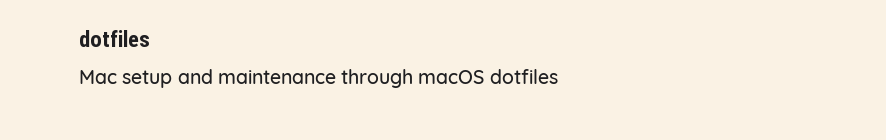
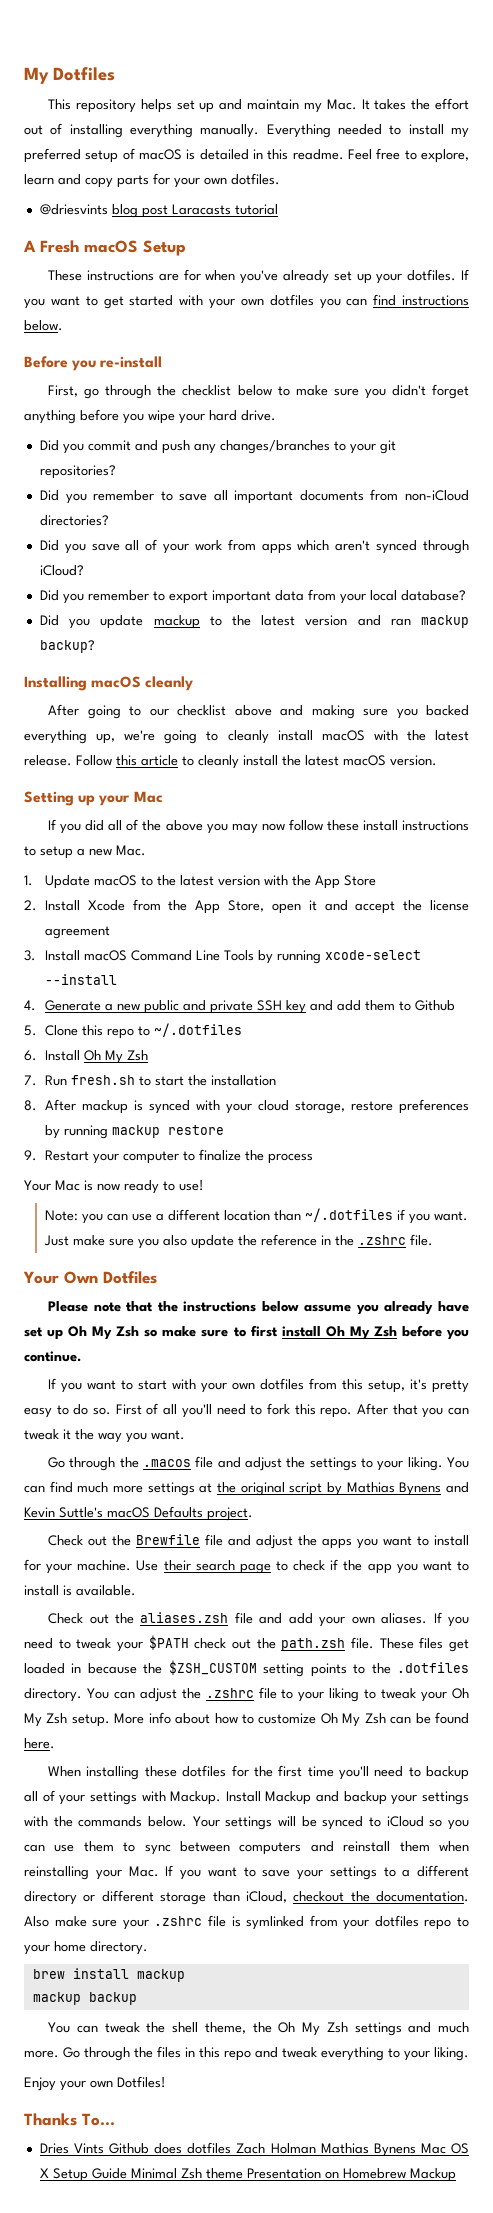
[79,30,150,47] [79,69,558,88] dotfiles // Mac setup and maintenance through macOS dotfiles -> [24,67,115,84] [48,98,469,113] [24,123,469,138] [24,148,469,163] [24,173,280,188] [39,204,278,218] [23,240,186,256] [48,269,469,284] [24,294,469,309] [24,320,63,331] [24,356,163,371] [48,384,470,399] [24,409,276,424] [39,440,396,454] [39,465,116,479] [39,489,469,504] [39,515,109,526] [39,539,469,554] [39,565,84,576] [39,589,466,604] [39,615,469,629] [39,640,95,653] [24,676,194,691] [48,704,469,719] [24,730,470,744] [24,755,437,769] [24,791,163,806] [48,819,469,834] [24,845,146,859] [24,875,376,889] [24,899,469,914] [44,926,110,939] [24,950,421,964] [44,974,117,985] [24,1000,455,1014] [24,1023,242,1039] [24,1050,148,1064] [24,1075,276,1086] [24,1099,469,1114] [44,1125,224,1139] [24,1149,313,1164] [24,1180,204,1194] [44,1208,468,1224] [43,1234,433,1249] [23,1271,157,1284] [48,1301,470,1315] [24,1325,469,1340] [24,1351,81,1362] [48,1378,470,1393] [24,1403,469,1418] [24,1429,185,1443] [48,1456,469,1471] [24,1481,470,1496] [24,1506,253,1521] [48,1534,470,1549] [24,1559,470,1574] [24,1585,136,1596] [48,1612,470,1627] [24,1635,470,1652] [24,1660,470,1677] [24,1687,469,1702] [24,1712,470,1727] [24,1738,55,1749] [48,1765,469,1780] [24,1790,469,1805] [24,1816,470,1830] [24,1841,469,1855] [24,1865,469,1880] [24,1890,469,1905] [24,1915,469,1930] [24,1941,148,1955] [32,1968,185,1982] [32,1992,137,2005] [48,2022,470,2036] [24,2046,469,2061] [24,2076,166,2091] [24,2113,115,2126] [39,2142,470,2157] [39,2168,456,2182] My Dotfiles // This repository helps set up and maintain my Mac. It takes the effort out of installing everything manually. Everything needed to install my preferred setup of macOS is detailed in this readme. Feel free to explore, learn and copy parts for your own dotfiles. // @driesvints blog post Laracasts tutorial // A Fresh macOS Setup // These instructions are for when you've already set up your dotfiles. If you want to get started with your own dotfiles you can find instructions below. // Before you re-install // First, go through the checklist below to make sure you didn't forget anything before you wipe your hard drive. // Did you commit and push any changes/branches to your git repositories? // Did you remember to save all important documents from non-iCloud directories? // Did you save all of your work from apps which aren't synced through iCloud? // Did you remember to export important data from your local database? // Did you update mackup to the latest version and ran mackup backup? // Installing macOS cleanly // After going to our checklist above and making sure you backed everything up, we're going to cleanly install macOS with the latest release. Follow this article to cleanly install the latest macOS version. // Setting up your Mac // If you did all of the above you may now follow these install instructions to setup a new Mac. // 1. Update macOS to the latest version with the App Store // 2. Install Xcode from the App Store, open it and accept the license agreement // 3. Install macOS Command Line Tools by running xcode-select --install // 4. Generate a new public and private SSH key and add them to Github // 5. Clone this repo to ~/.dotfiles // 6. Install Oh My Zsh // 7. Run fresh.sh to start the installation // 8. After mackup is synced with your cloud storage, restore preferences by running mackup restore // 9. Restart your computer to finalize the process // Your Mac is now ready to use! // Note: you can use a different location than ~/.dotfiles if you want. Just make sure you also update the reference in the .zshrc file. // Your Own Dotfiles // Please note that the instructions below assume you already have set up Oh My Zsh so make sure to first install Oh My Zsh before you continue. // If you want to start with your own dotfiles from this setup, it's pretty easy to do so. First of all you'll need to fork this repo. After that you can tweak it the way you want. // Go through the .macos file and adjust the settings to your liking. You can find much more settings at the original script by Mathias Bynens and Kevin Suttle's macOS Defaults project. // Check out the Brewfile file and adjust the apps you want to install for your machine. Use their search page to check if the app you want to install is available. // Check out the aliases.zsh file and add your own aliases. If you need to tweak your $PATH check out the path.zsh file. These files get loaded in because the $ZSH_CUSTOM setting points to the .dotfiles directory. You can adjust the .zshrc file to your liking to tweak your Oh My Zsh setup. More info about how to customize Oh My Zsh can be found here. // When installing these dotfiles for the first time you'll need to backup all of your settings with Mackup. Install Mackup and backup your settings with the commands below. Your settings will be synced to iCloud so you can use them to sync between computers and reinstall them when reinstalling your Mac. If you want to save your settings to a different directory or different storage than iCloud, checkout the documentation. Also make sure your .zshrc file is symlinked from your dotfiles repo to your home directory. // brew install mackup // mackup backup // You can tweak the shell theme, the Oh My Zsh settings and much more. Go through the files in this repo and tweak everything to your liking. // Enjoy your own Dotfiles! // Thanks To... // Dries Vints Github does dotfiles Zach Holman Mathias Bynens Mac OS X Setup Guide Minimal Zsh theme Presentation on Homebrew Mackup

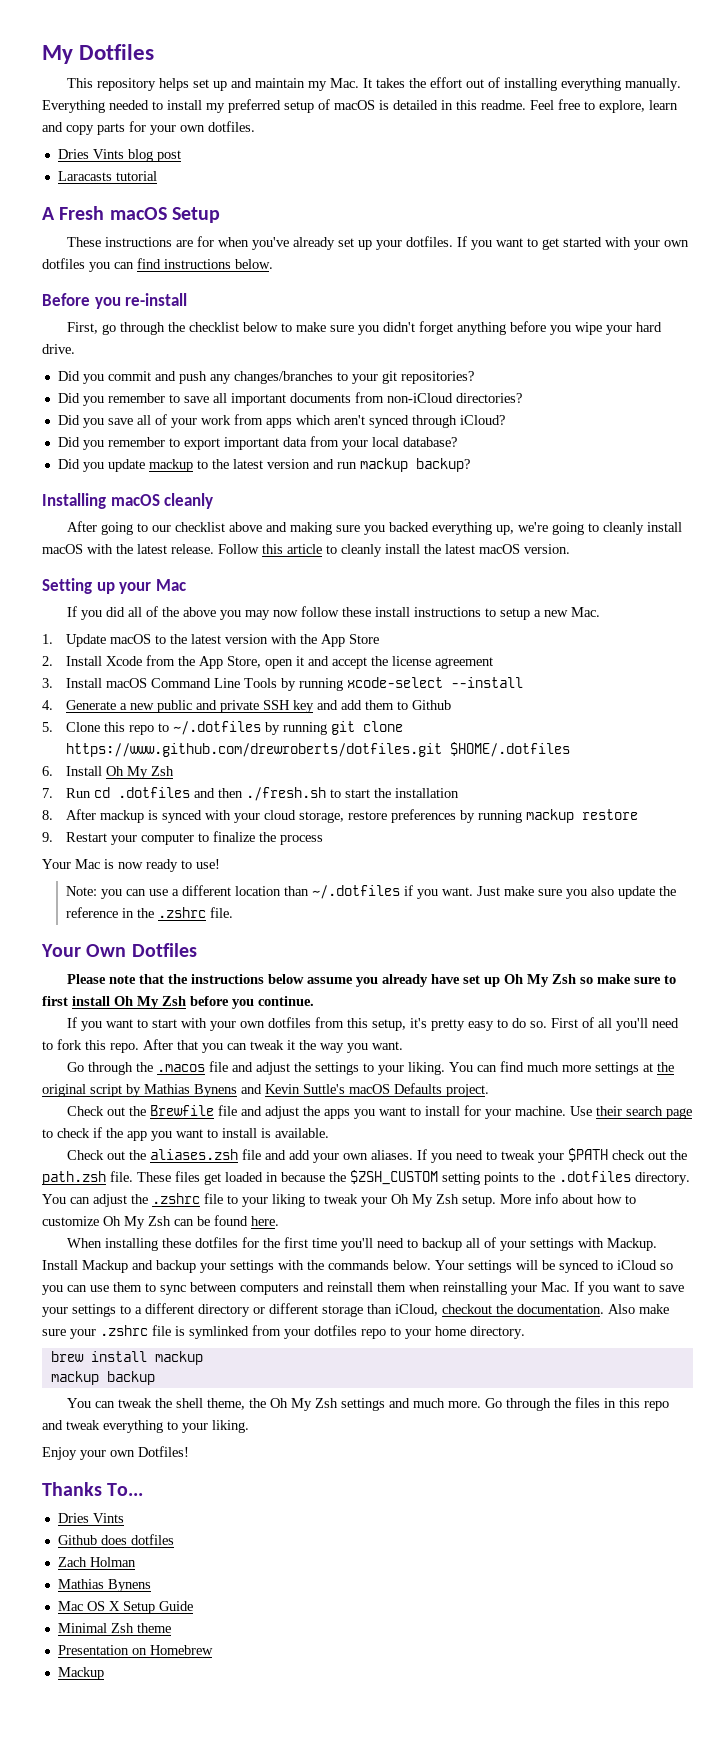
[39,204,108,215] @driesvints -> [57,149,124,159] Dries Vints
(168, 211) none -> (181, 156) //
[390,618,411,626] ran -> [336,462,357,469] run
(242, 1030) none -> [264,721,403,735] [65,742,570,757] by running git clone https://www.github.com/drewroberts/dotfiles.git $HOME/.dotfiles
[70,1075,135,1085] fresh.sh -> [93,787,326,801] cd .dotfiles and then ./fresh.sh
(105, 2148) none -> (124, 1518) //
(232, 2148) none -> (174, 1539) //
[320,2143,416,2157] Mathias Bynens -> [57,1579,151,1592] // Mathias Bynens //
(127, 2173) none -> (193, 1606) //
(243, 2173) none -> (171, 1628) //
(406, 2173) none -> (213, 1650) //

